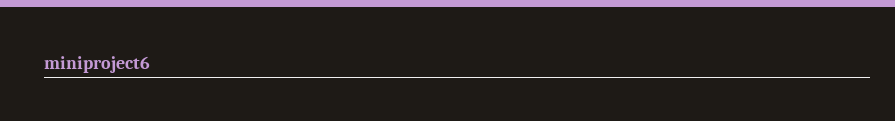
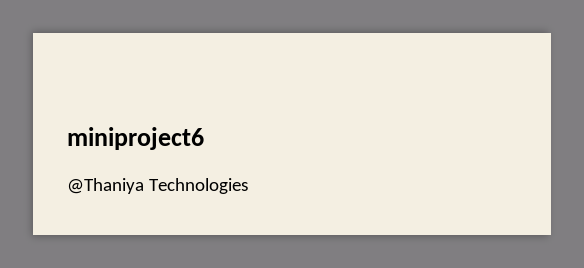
(150, 64) none -> [67,178,248,194] // @Thaniya Technologies

